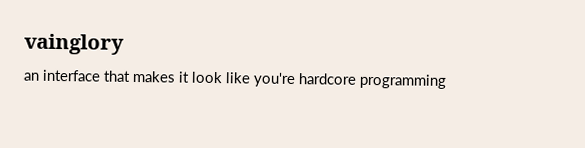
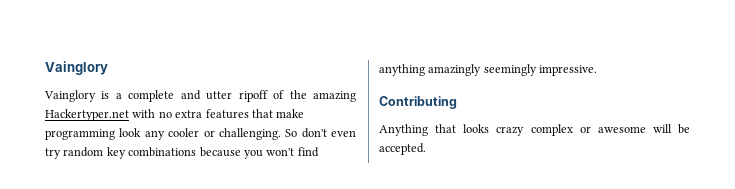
[24,33,124,55] [23,69,447,89] vainglory // an interface that makes it look like you're hardcore programming -> [45,61,108,75] [44,90,357,102] [45,109,305,121] [45,128,356,140] [45,147,319,159] [379,64,598,76] [379,96,457,109] [379,124,690,136] [379,143,426,155] Vainglory // Vainglory is a complete and utter ripoff of the amazing Hackertyper.net with no extra features that make programming look any cooler or challenging. So don't even try random key combinations because you won't find anything amazingly seemingly impressive. // Contributing // Anything that looks crazy complex or awesome will be accepted.

